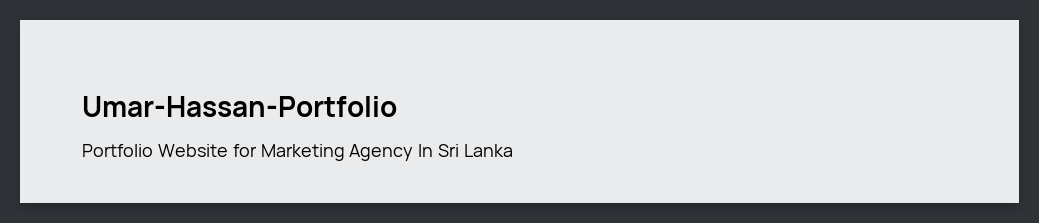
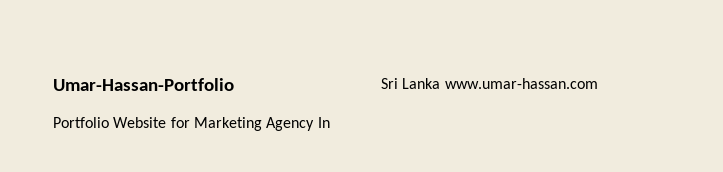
(514, 150) none -> [444,78,598,89] www.umar-hassan.com

